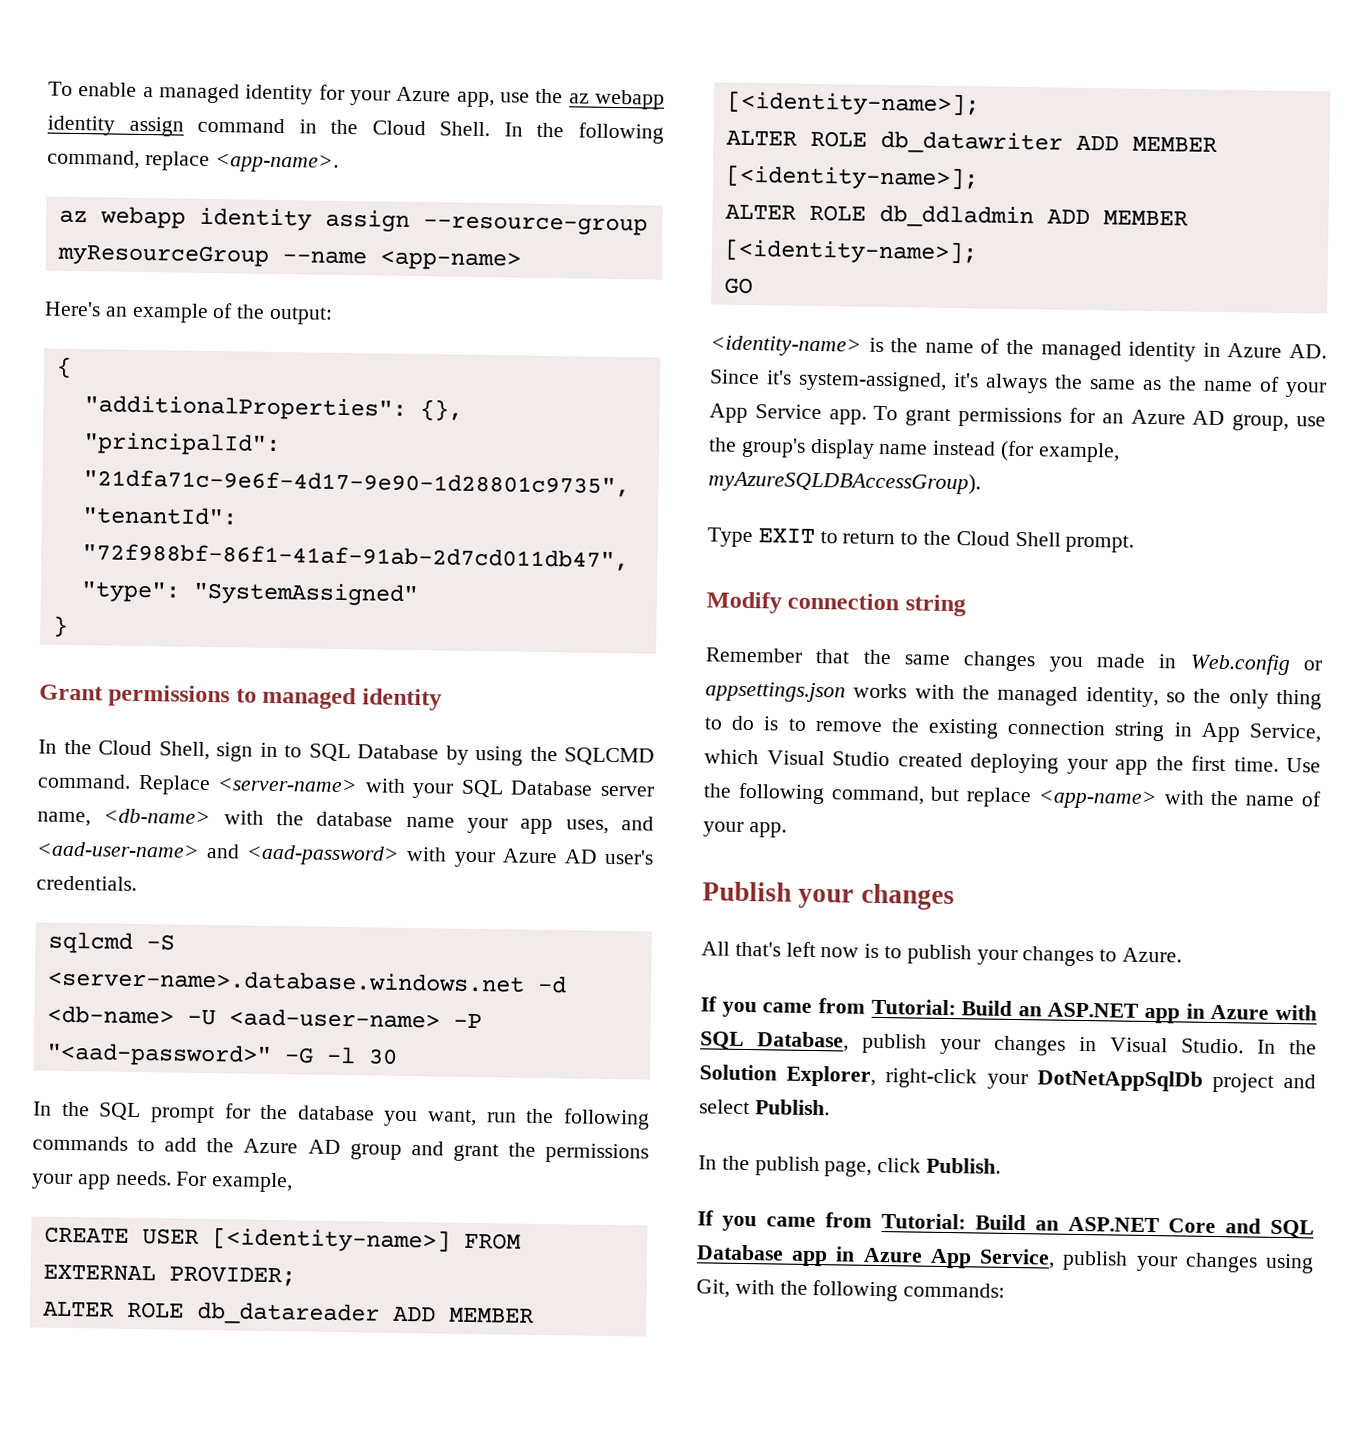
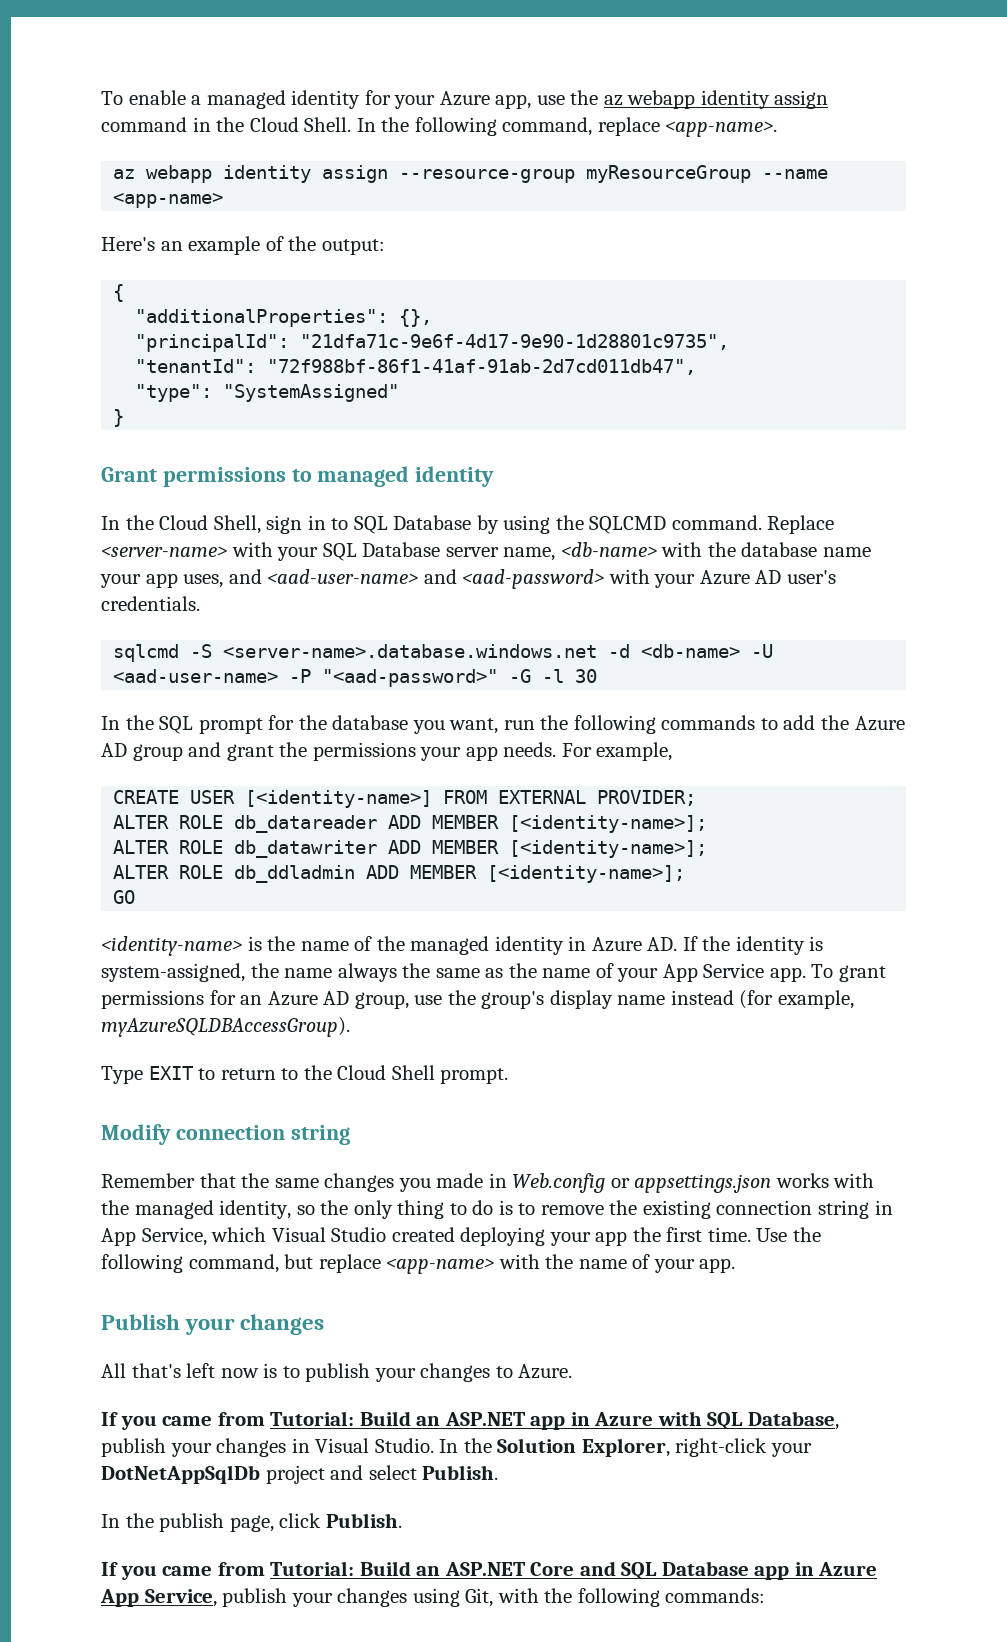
[709,369,979,392] Since it's system-assigned, it's -> [682,936,824,955] [101,963,333,982] If the identity is system-assigned, the name

